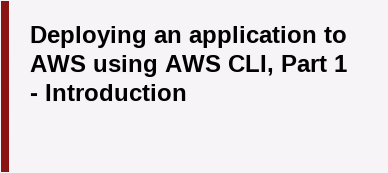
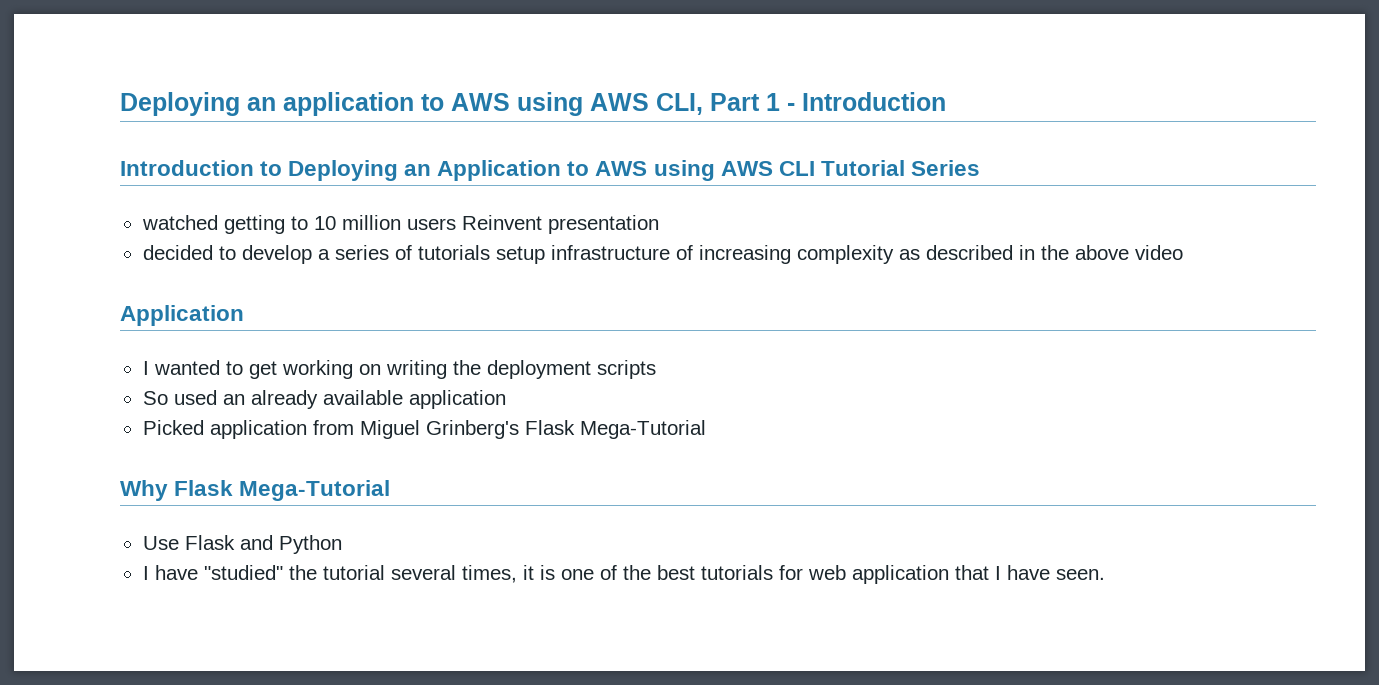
(188, 93) none -> [120,160,980,181] [141,215,659,234] [142,245,1183,264] [120,305,244,326] [142,360,656,379] [142,390,506,409] [142,420,706,439] [120,480,391,501] [142,535,342,554] [142,565,1105,584] // Introduction to Deploying an Application to AWS using AWS CLI Tutorial Series // watched getting to 10 million users Reinvent presentation // decided to develop a series of tutorials setup infrastructure of increasing complexity as described in the above video // Application // I wanted to get working on writing the deployment scripts // So used an already available application // Picked application from Miguel Grinberg's Flask Mega-Tutorial // Why Flask Mega-Tutorial // Use Flask and Python // I have "studied" the tutorial several times, it is one of the best tutorials for web application that I have seen.

